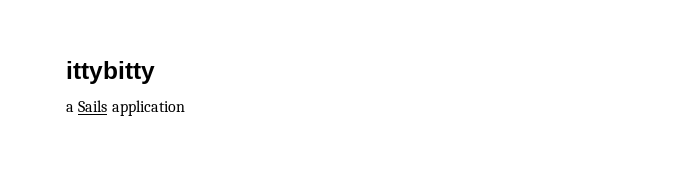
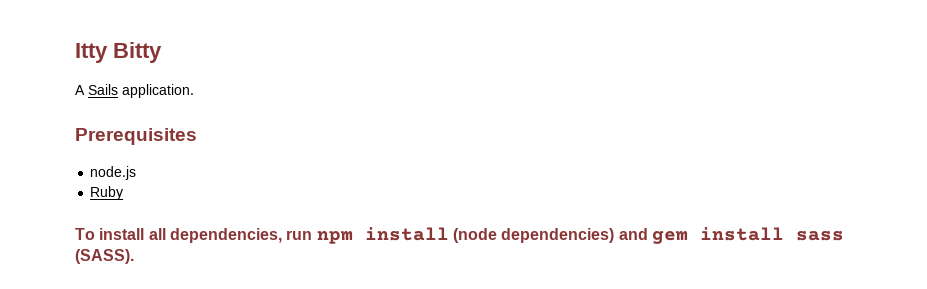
[66,61,155,84] [66,100,185,116] ittybitty // a Sails application -> [75,42,162,63] [75,84,194,98] [75,128,197,145] [90,166,137,180] [90,186,124,200] [75,227,844,244] [75,249,134,264] Itty Bitty // A Sails application. // Prerequisites // node.js // Ruby // To install all dependencies, run npm install (node dependencies) and gem install sass (SASS).

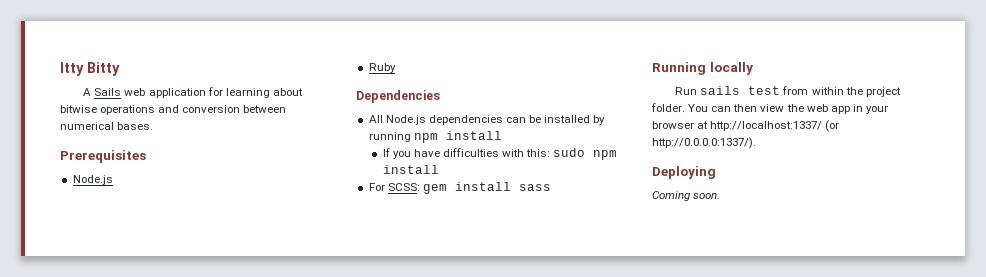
[122,84,194,98] application. -> [124,87,303,98] [60,105,287,115] [60,122,154,130] web application for learning about bitwise operations and conversion between numerical bases.
[90,166,137,180] node.js -> [72,175,113,185] Node.js
[75,227,844,244] [75,249,134,264] To install all dependencies, run npm install (node dependencies) and gem install sass (SASS). -> [356,90,440,103] [368,115,606,125] [368,131,502,143] [382,148,618,160] [382,165,439,174] [368,182,551,194] [652,62,753,75] [675,86,901,97] [651,103,888,114] [652,120,840,132] [652,137,756,149] [652,166,716,179] [652,191,721,201] Dependencies // All Node.js dependencies can be installed by running npm install // If you have difficulties with this: sudo npm install // For SCSS: gem install sass // Running locally // Run sails test from within the project folder. You can then view the web app in your browser at http://localhost:1337/ (or http://0.0.0.0:1337/). // Deploying // Coming soon.

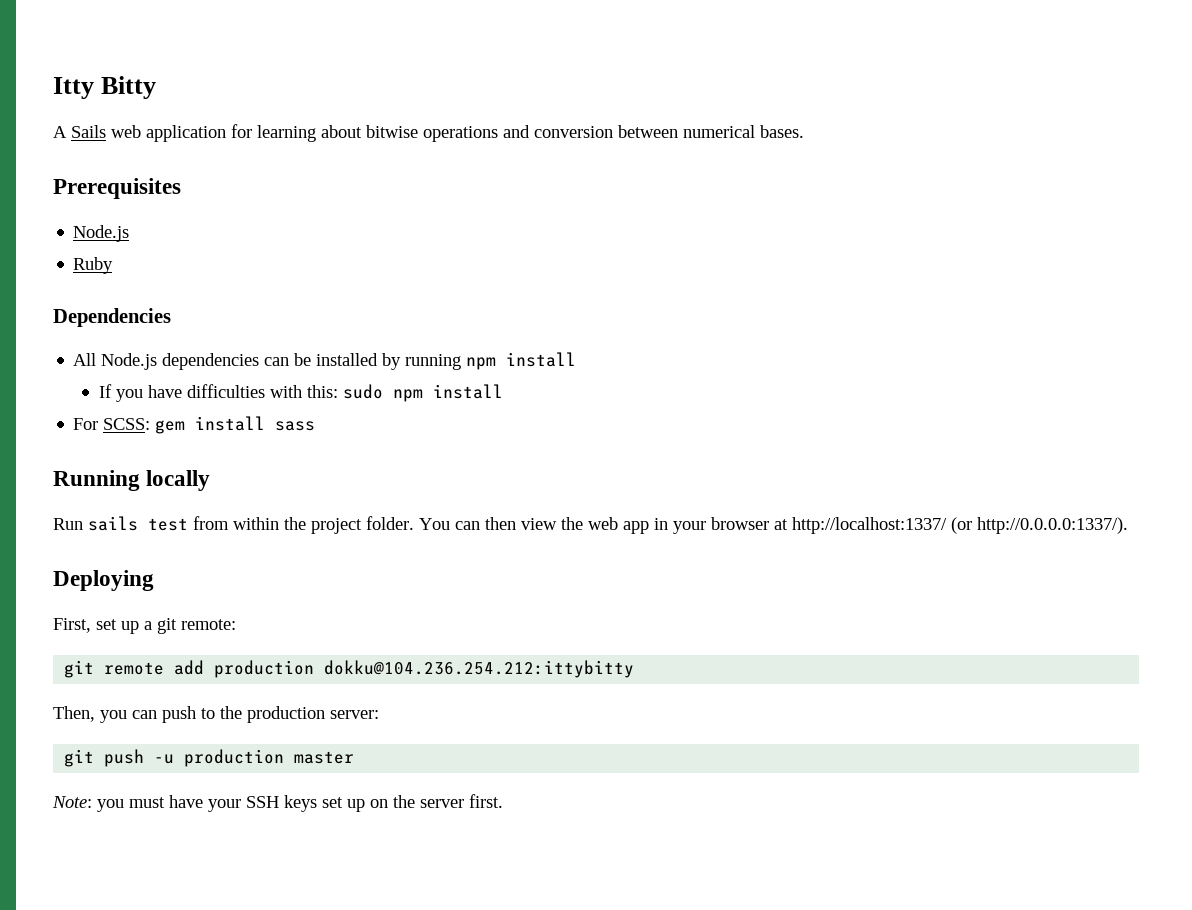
[652,191,721,201] Coming soon. -> [53,618,236,634] [64,660,635,678] [53,706,379,723] [64,749,355,767] [52,794,503,812] First, set up a git remote: // git remote add production dokku@104.236.254.212:ittybitty // Then, you can push to the production server: // git push -u production master // Note: you must have your SSH keys set up on the server first.

